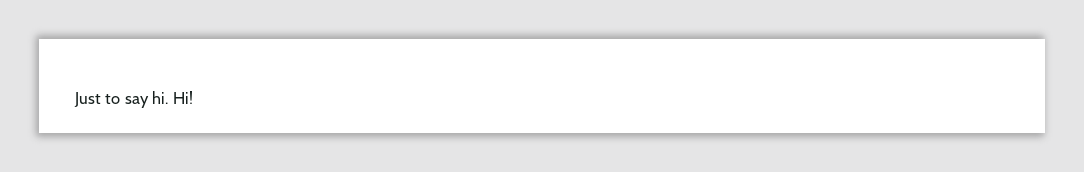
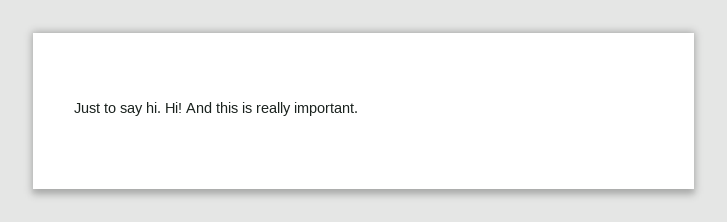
(193, 97) none -> [186,102,358,116] And this is really important.

